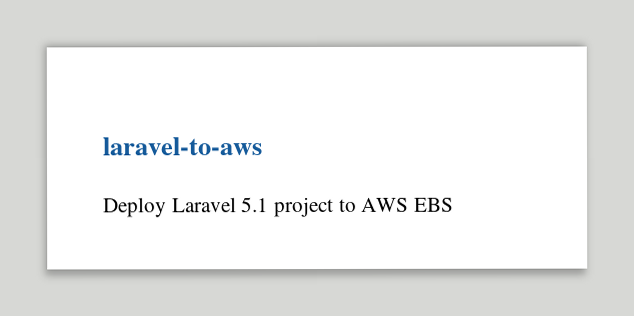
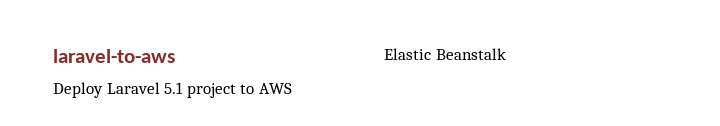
[414,197,455,212] EBS -> [384,48,506,60] Elastic Beanstalk

